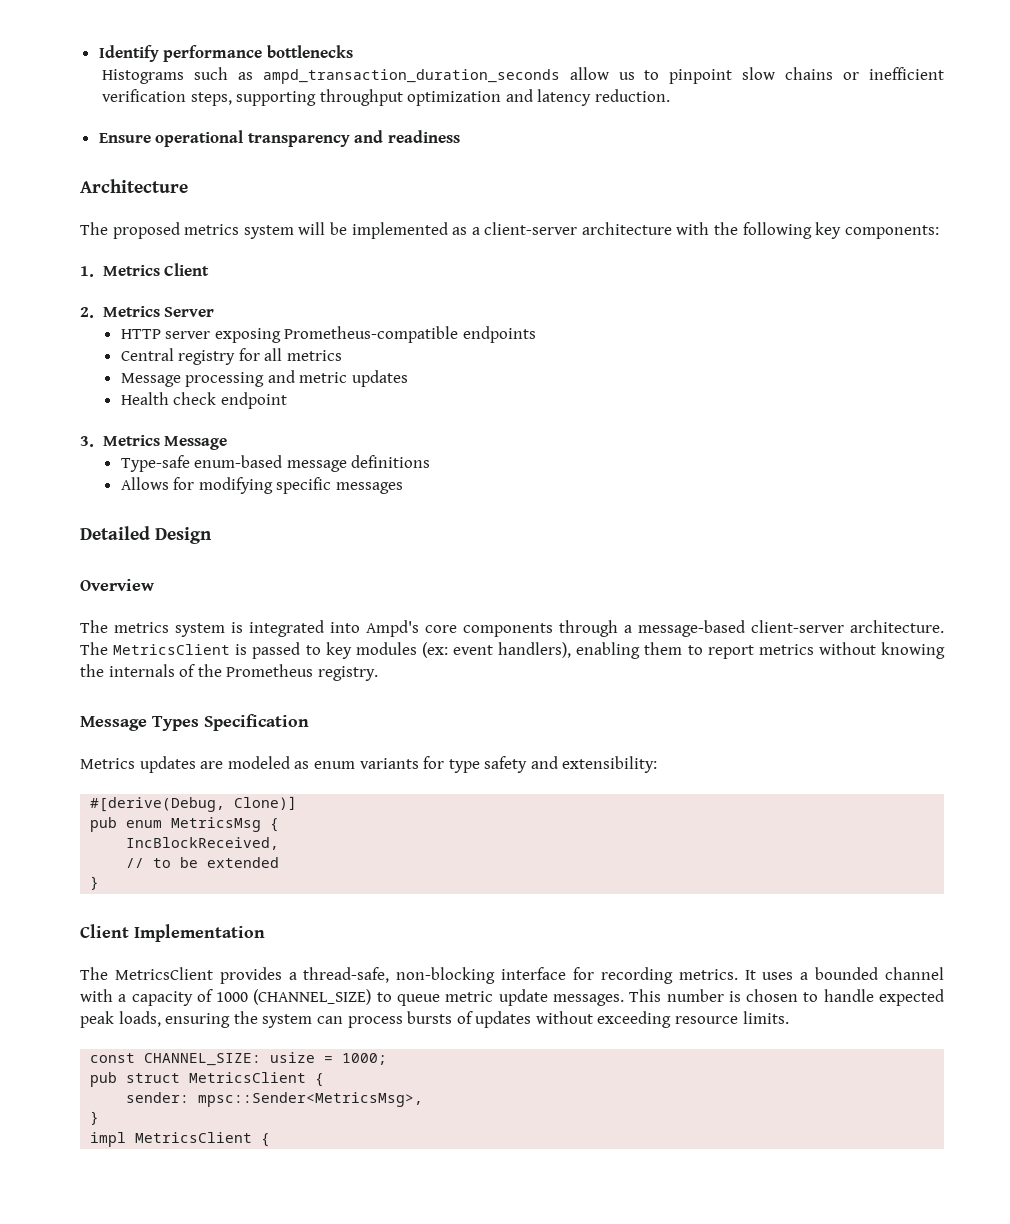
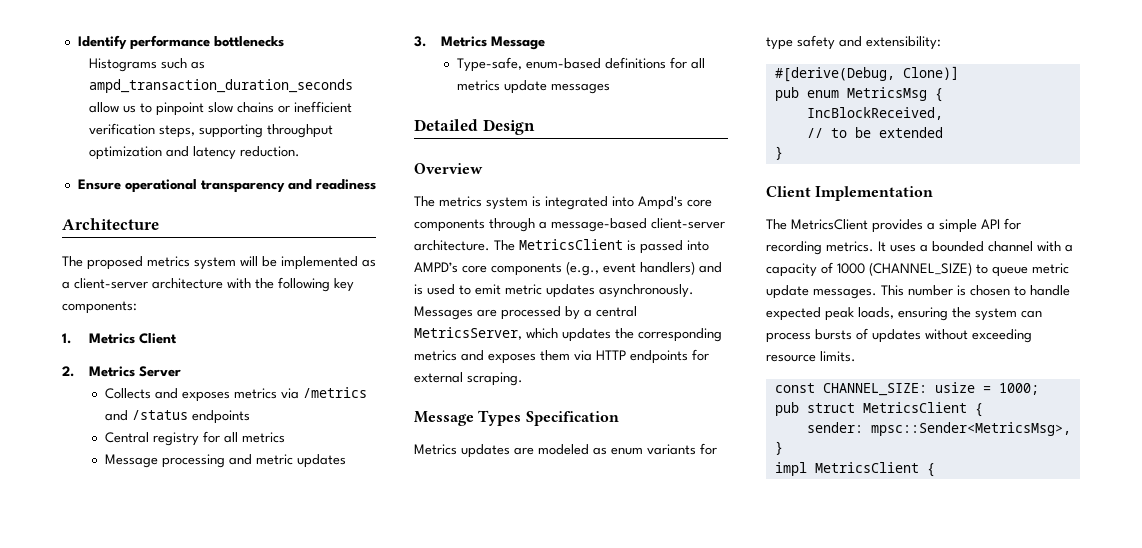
[120,326,459,343] HTTP server exposing Prometheus-compatible -> [104,387,367,402] [104,410,188,421] Collects and exposes metrics via /metrics and /status
[120,392,287,409] // Health check endpoint -> (346, 461) none
[120,455,431,472] [120,477,332,494] Type-safe enum-based message definitions // Allows for modifying specific -> [456,57,705,72] [456,80,547,94] Type-safe, enum-based definitions for all metrics update
[305,642,945,659] [80,664,378,681] to key modules (ex: event handlers), enabling them to report metrics without knowing the internals of the Prometheus registry. -> [687,240,709,251] [414,261,722,276] [414,284,694,298] [414,306,637,320] [414,327,722,342] [414,349,709,364] [414,372,523,386] into AMPD’s core components (e.g., event handlers) and is used to emit metric updates asynchronously. Messages are processed by a central MetricsServer, which updates the corresponding metrics and exposes them via HTTP endpoints for external scraping.
[303,967,567,984] thread-safe, non-blocking interface -> [939,219,1000,233] simple API

